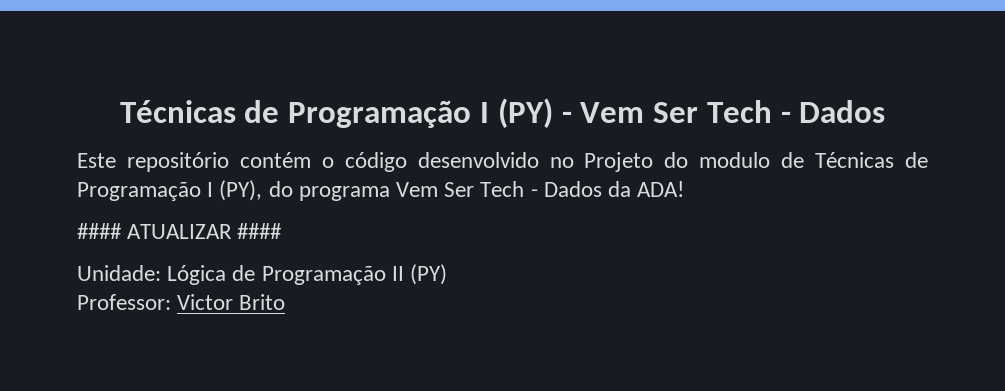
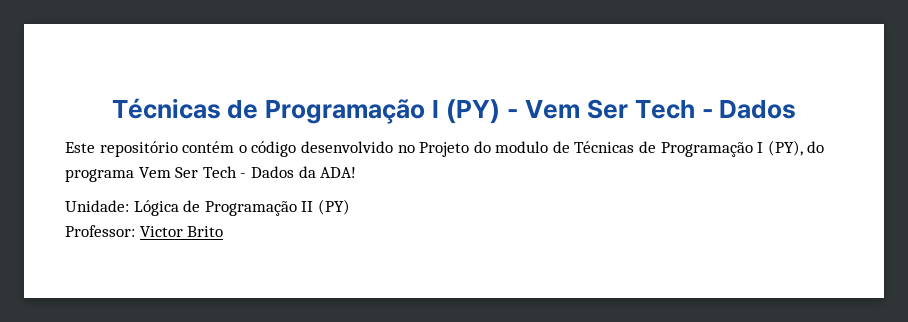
[77,223,283,239] // #### ATUALIZAR #### -> (357, 172) none

